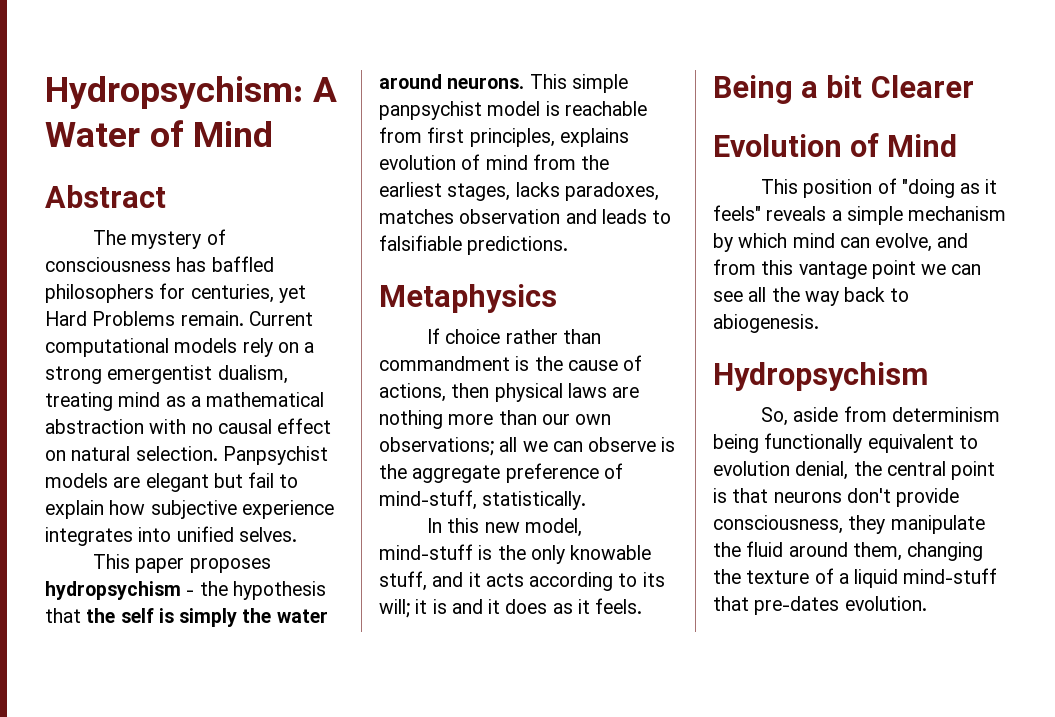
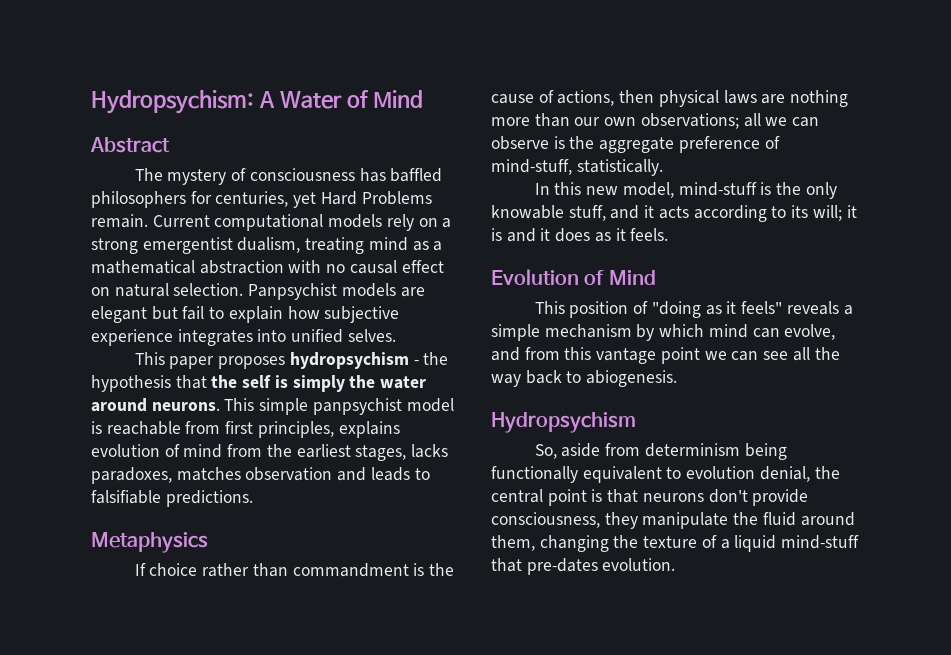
[713,75,974,104] // Being a bit Clearer -> (669, 234) none

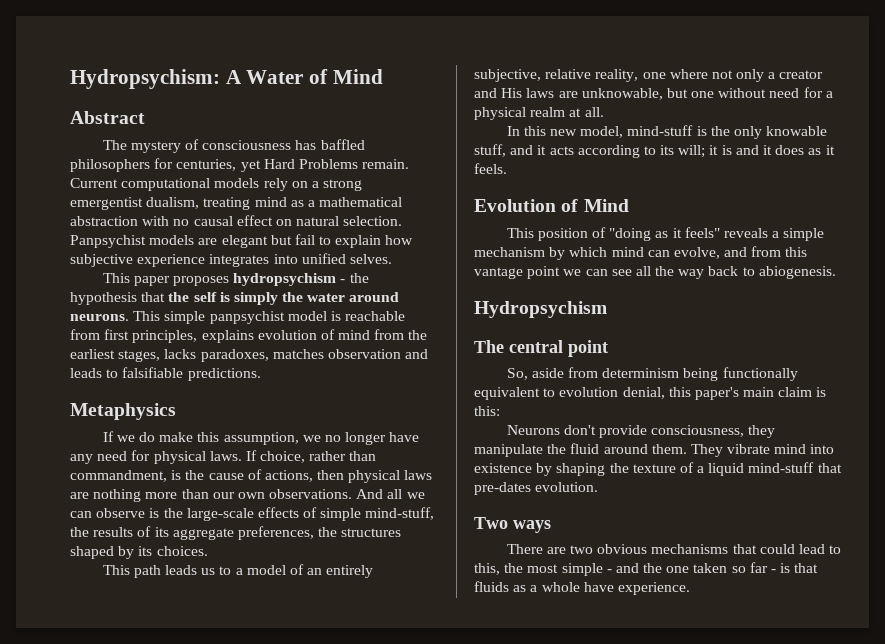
[149,563,198,576] choice -> [116,432,420,445] [70,450,306,464] we do make this assumption, we no longer have any need for physical laws. If choice,
[292,563,409,577] commandment -> [70,470,167,482] commandment,
[640,113,739,129] observations; -> [269,489,384,499] observations. And
[599,136,780,153] [491,159,663,176] aggregate preference of mind-stuff, statistically. -> [186,507,435,521] [70,526,402,540] [70,546,208,559] [102,564,374,578] [474,69,824,82] [474,87,833,100] [474,107,604,120] large-scale effects of simple mind-stuff, the results of its aggregate preferences, the structures shaped by its choices. // This path leads us to a model of an entirely subjective, relative reality, one where not only a creator and His laws are unknowable, but one without need for a physical realm at all.
(636, 422) none -> [474,340,608,357] // The central point
[814,466,840,479] [491,489,704,506] the central point is that neurons -> [668,387,827,400] [474,406,500,416] [506,425,560,435] this paper's main claim is this: // Neurons
[491,535,609,552] them, changing -> [651,444,835,457] [474,463,606,476] them. They vibrate mind into existence by shaping
(676, 564) none -> [474,517,551,533] [506,544,842,554] [474,562,819,576] [474,581,690,595] // Two ways // There are two obvious mechanisms that could lead to this, the most simple - and the one taken so far - is that fluids as a whole have experience.

